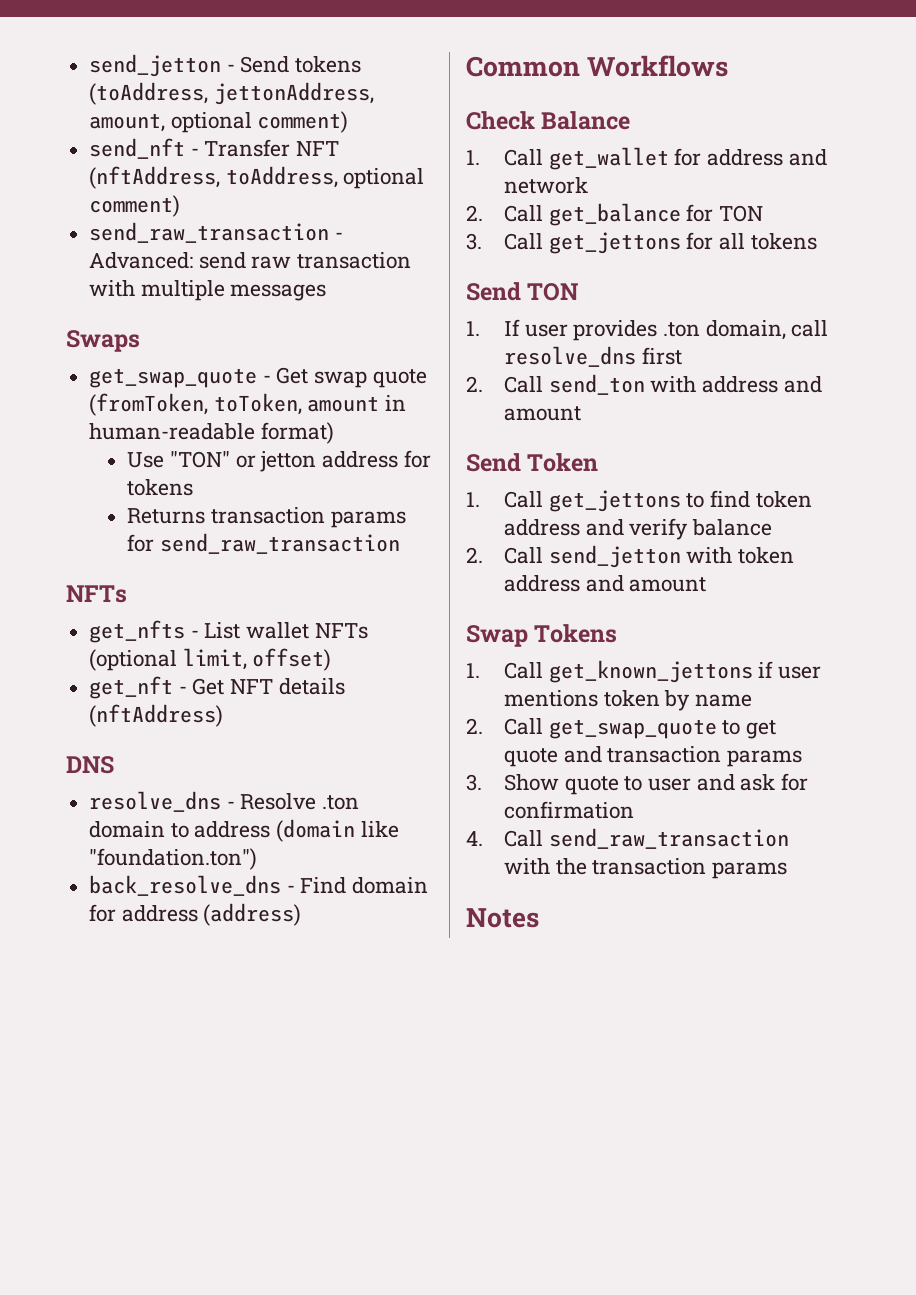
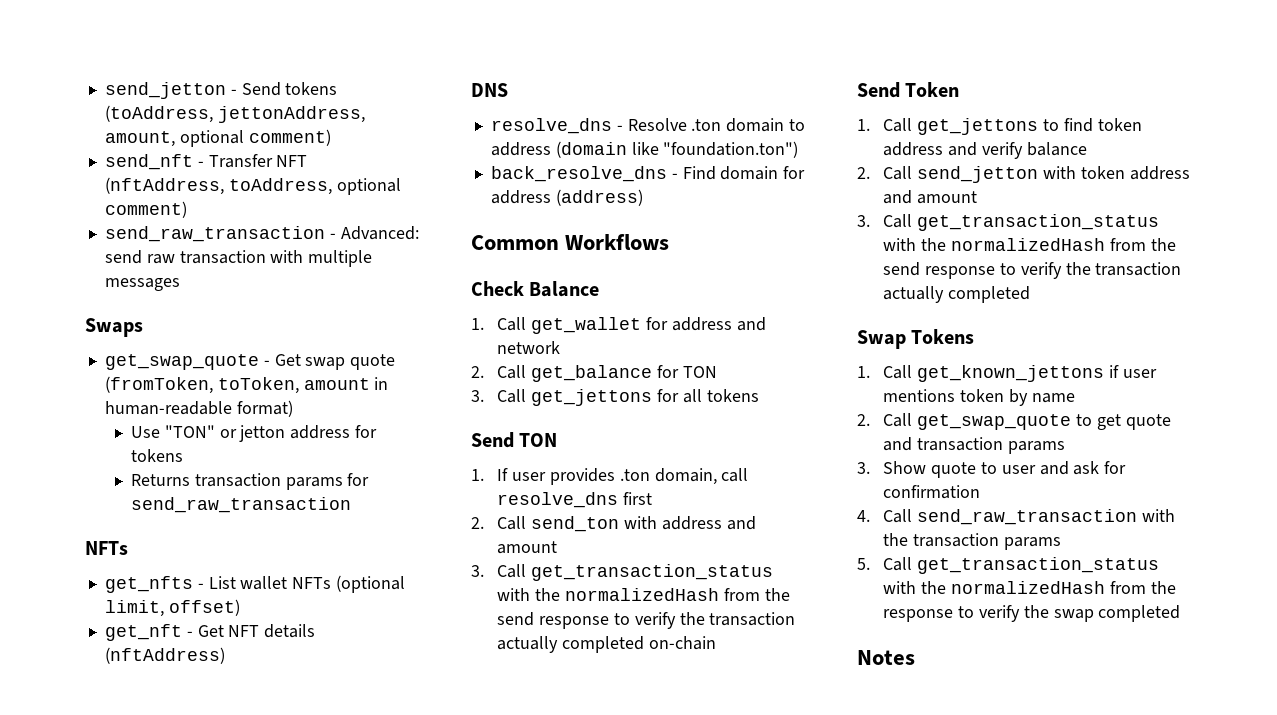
(582, 413) none -> [471,564,773,581] [497,588,790,601] [497,612,796,629] [497,636,716,653] // 3. Call get_transaction_status with the normalizedHash from the send response to verify the transaction actually completed on-chain
(707, 584) none -> [857,214,1159,231] [883,238,1176,251] [883,262,1182,279] [883,286,1030,303] // 3. Call get_transaction_status with the normalizedHash from the send response to verify the transaction actually completed
(788, 870) none -> [857,557,1159,574] [883,581,1176,594] [883,605,1181,622] // 5. Call get_transaction_status with the normalizedHash from the response to verify the swap completed

